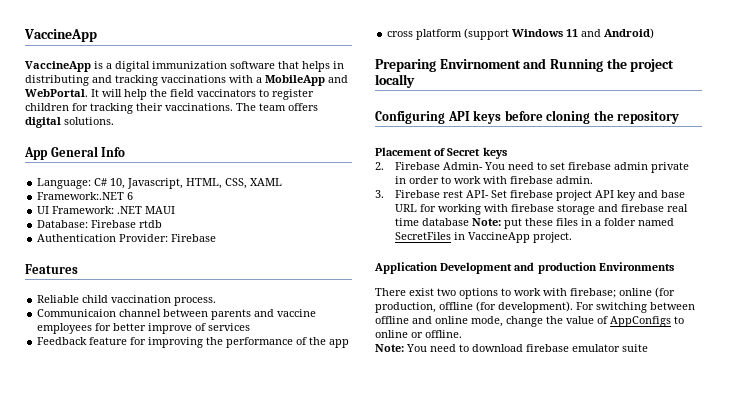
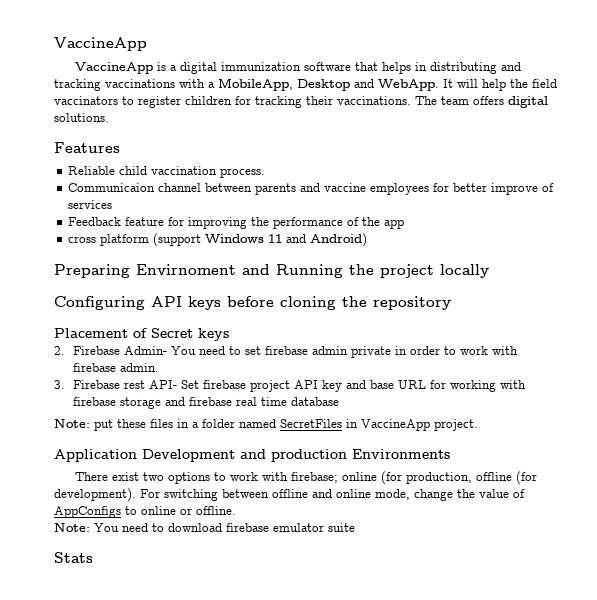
[265,75,348,86] [25,89,88,97] MobileApp and WebPortal. -> [218,78,439,91] MobileApp, Desktop and WebApp.
[24,146,126,160] [37,178,283,189] [37,192,134,200] [37,206,176,214] [37,220,163,228] [37,234,217,242] // App General Info // Language: C# 10, Javascript, HTML, CSS, XAML // Framework:.NET 6 // UI Framework: .NET MAUI // Database: Firebase rtdb // Authentication Provider: Firebase -> (109, 117) none
(470, 222) none -> (340, 401) //
(648, 348) none -> [54,552,93,563] // Stats

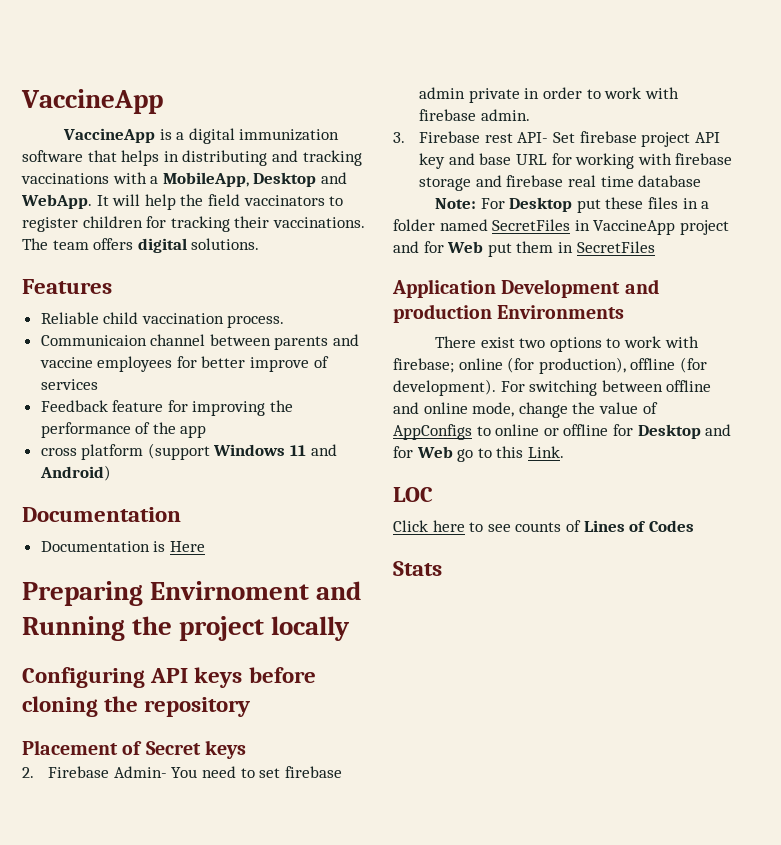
(368, 240) none -> [22,507,181,522] [40,541,205,552] // Documentation // Documentation is Here
(90, 423) none -> [480,197,573,212] For Desktop
[434,419,478,431] project. -> [679,220,729,235] [393,241,655,257] project and for Web put them in SecretFiles
[405,472,472,484] production, -> [538,357,626,374] production),
[196,506,236,515] [54,523,355,532] offline. // Note: You need to download firebase emulator suite -> [563,424,732,439] [393,446,564,462] [393,487,433,502] [393,520,694,532] offline for Desktop and for Web go to this Link. // LOC // Click here to see counts of Lines of Codes

